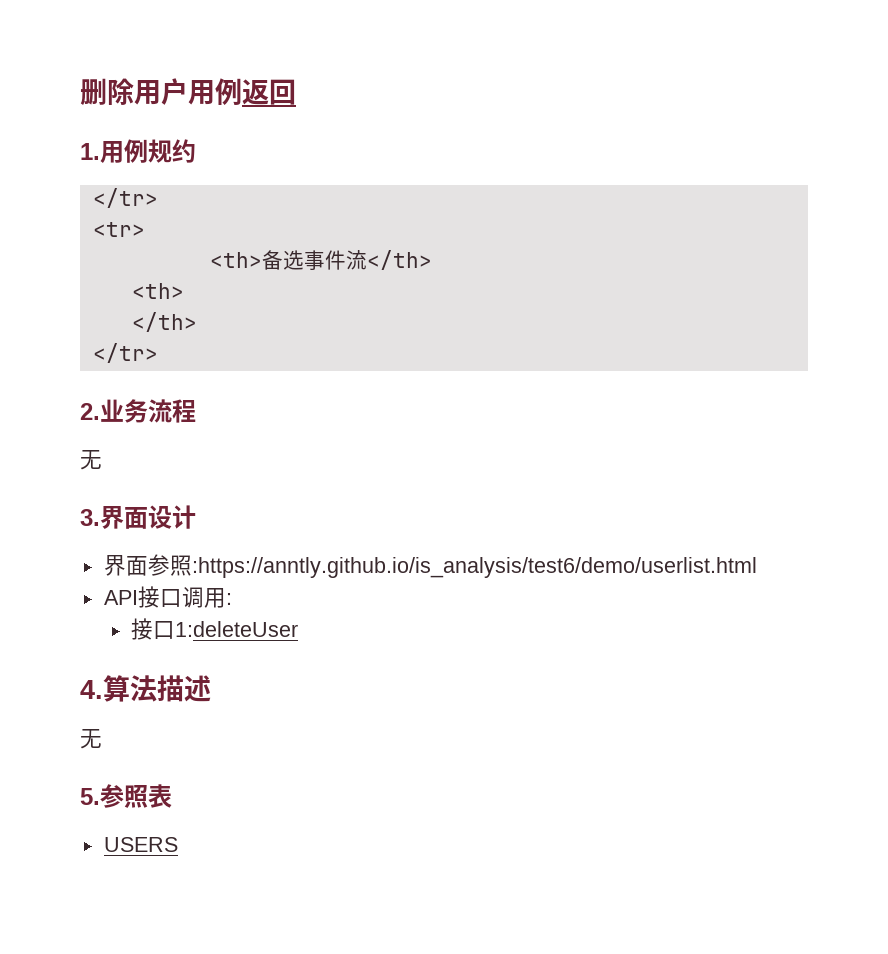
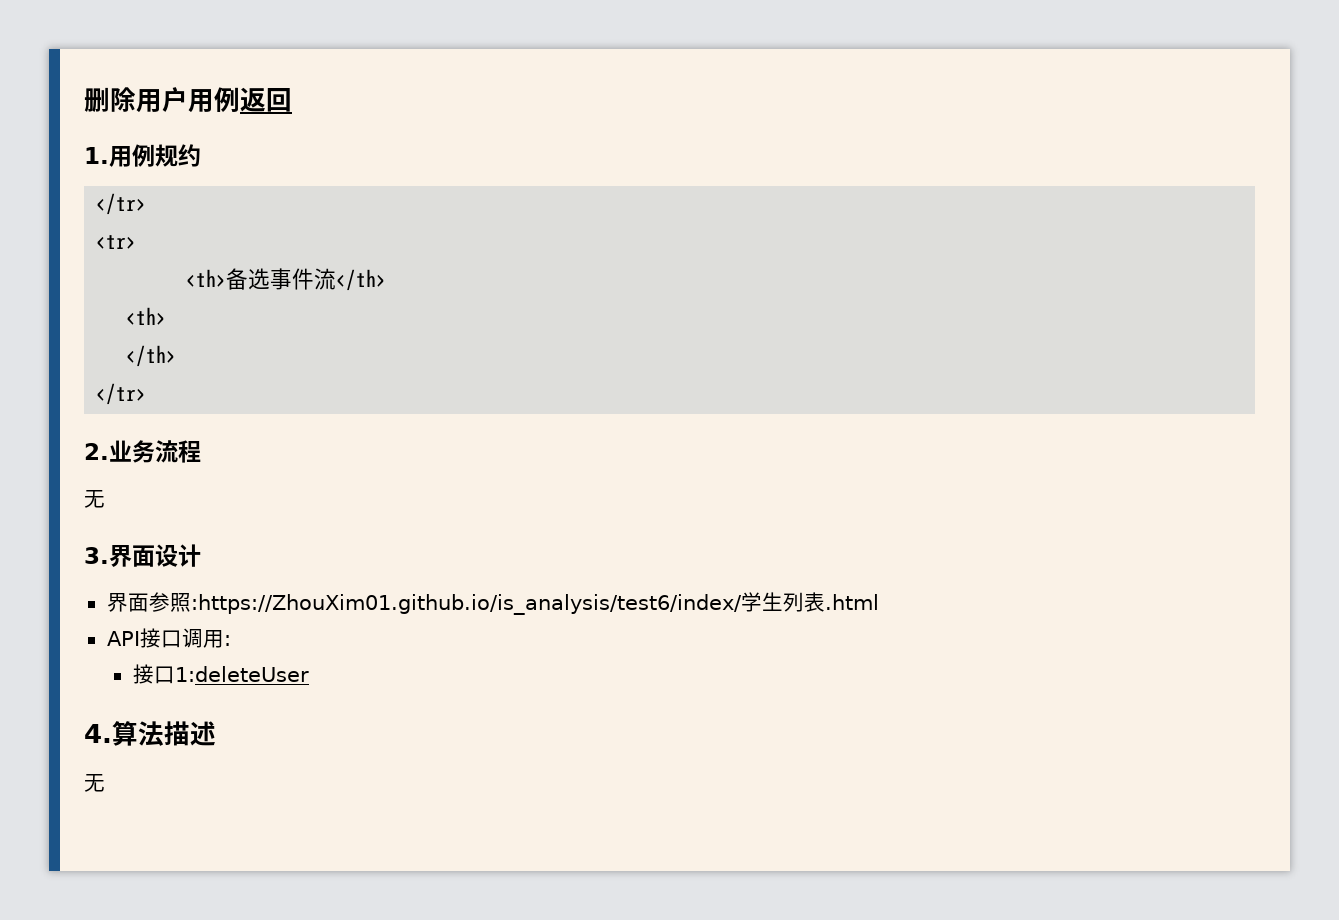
[191,557,757,578] :https://anntly.github.io/is_analysis/test6/demo/userlist.html -> [190,592,879,615] :https://ZhouXim01.github.io/is_analysis/test6/index/学生列表.html
[80,784,172,808] [103,837,178,852] // 5.参照表 // USERS -> (105, 783) none

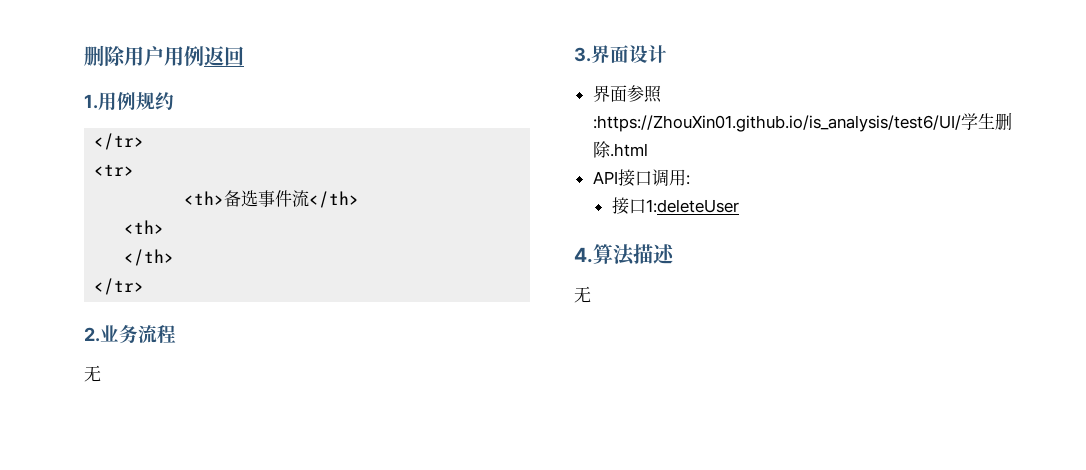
[190,592,825,615] :https://ZhouXim01.github.io/is_analysis/test6/index/学生列表 -> [592,112,1012,132] [592,141,611,158] :https://ZhouXin01.github.io/is_analysis/test6/UI/学生删除

